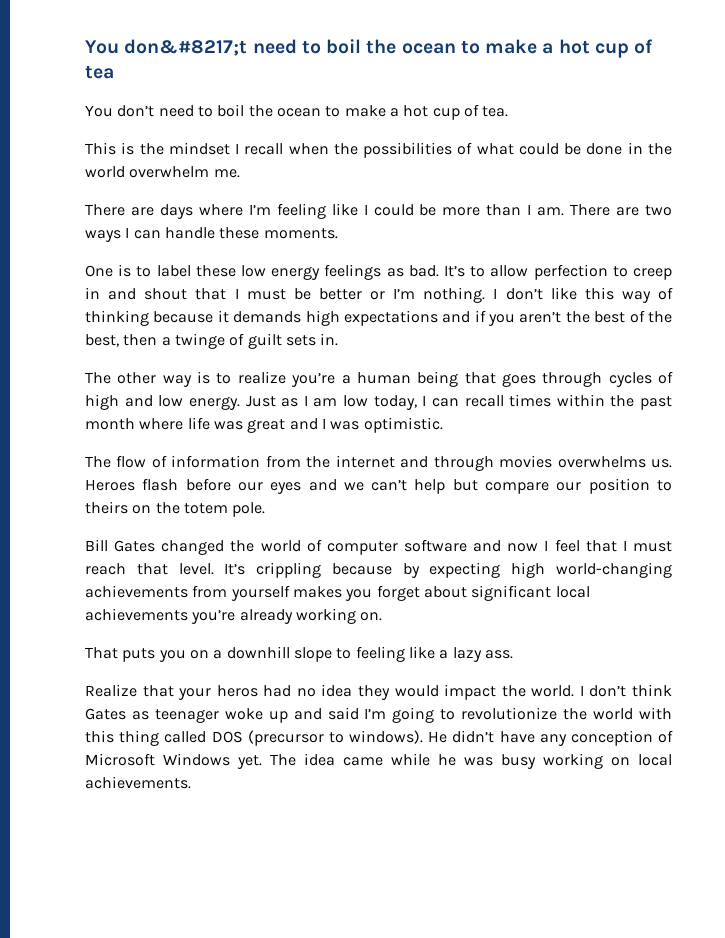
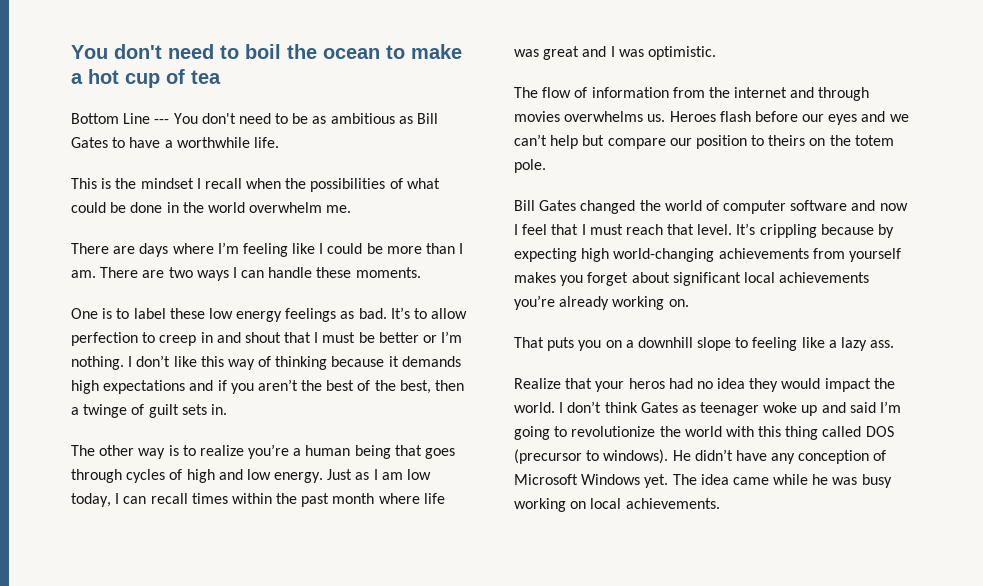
[85,39,248,56] You don&#8217;t -> [71,44,162,59] You don't
[85,104,509,120] You don’t need to boil the ocean to make a hot cup of tea. -> [71,113,439,124] [71,137,279,148] Bottom Line --- You don't need to be as ambitious as Bill Gates to have a worthwhile life.

